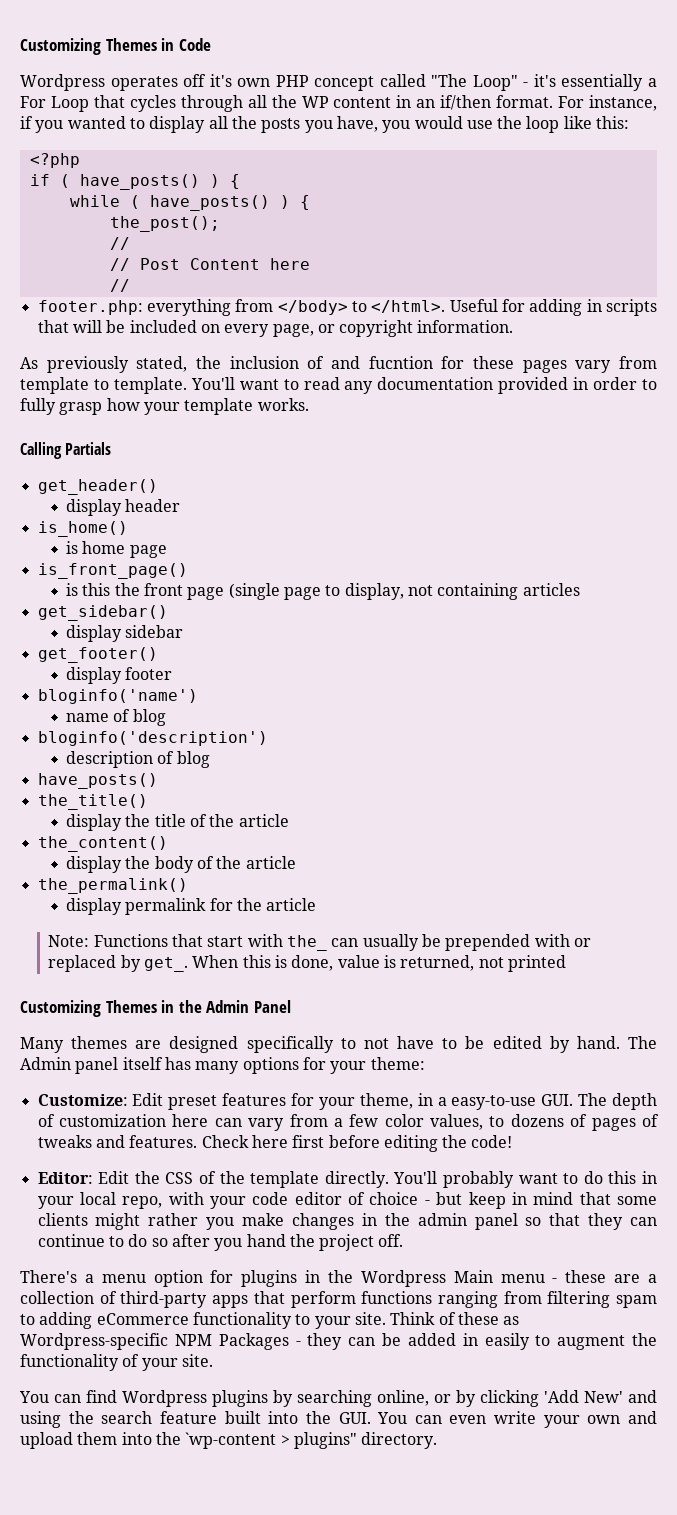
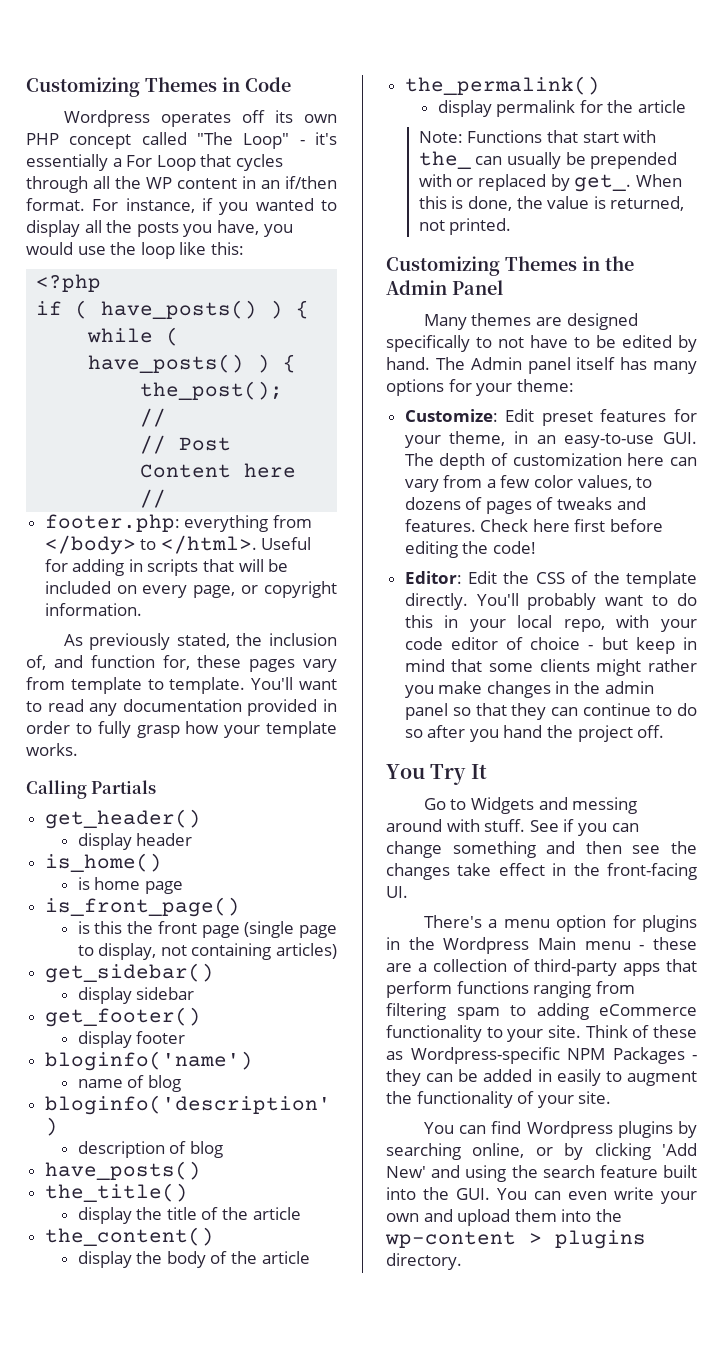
[209,74,232,87] it's -> [274,110,293,123] its
[307,356,465,369] of and fucntion for -> [26,655,190,670] of, and function for,
[522,583,580,596] articles -> [275,943,337,959] articles)
(334, 963) none -> [516,196,543,209] the
[508,955,567,972] printed -> [449,218,512,235] printed.
[437,1097,447,1106] a -> [536,435,556,444] an
(404, 1240) none -> [386,764,487,785] [423,797,638,814] [386,819,639,836] [386,841,697,858] [386,863,697,880] [386,886,408,898] // You Try It // Go to Widgets and messing around with stuff. See if you can change something and then see the changes take effect in the front-facing UI.
[185,1432,357,1449] `wp-content > plugins" -> [385,1230,646,1249] wp-content > plugins

